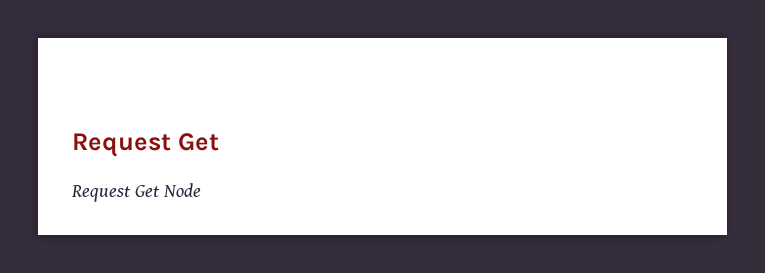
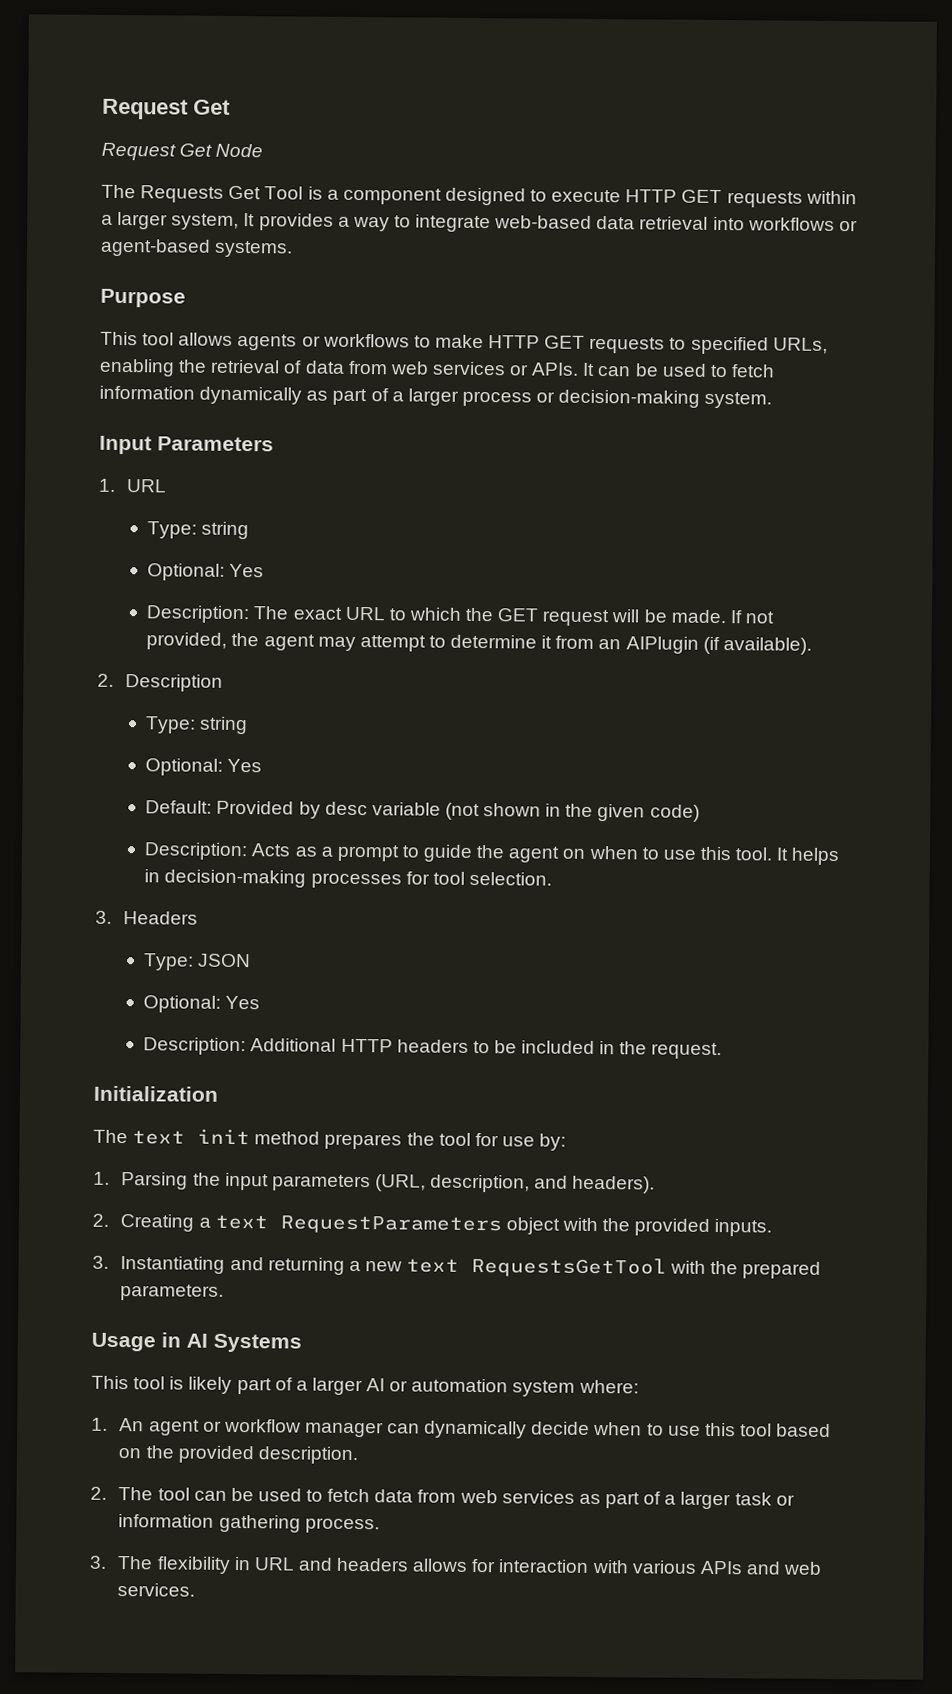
(201, 190) none -> [101,184,857,208] [101,211,858,233] [100,238,294,258] [100,288,186,308] [100,331,828,355] [99,358,775,378] [99,385,773,409] [99,435,274,455] [98,478,168,493] [147,521,250,540] [147,563,265,581] [146,605,775,627] [146,632,812,655] [97,673,224,692] [145,716,249,735] [145,758,263,776] [145,800,700,822] [144,842,841,866] [144,869,552,889] [95,910,199,925] [143,953,252,971] [143,995,261,1013] [143,1037,723,1060] [93,1085,218,1102] [93,1128,567,1151] [93,1171,656,1194] [92,1213,773,1237] [92,1255,822,1279] [120,1284,225,1301] [91,1332,302,1353] [91,1375,639,1397] [91,1417,832,1439] [118,1445,358,1465] [90,1486,795,1510] [118,1514,380,1534] [89,1555,823,1575] [117,1583,196,1597] // The Requests Get Tool is a component designed to execute HTTP GET requests within a larger system, It provides a way to integrate web-based data retrieval into workflows or agent-based systems. // Purpose // This tool allows agents or workflows to make HTTP GET requests to specified URLs, enabling the retrieval of data from web services or APIs. It can be used to fetch information dynamically as part of a larger process or decision-making system. // Input Parameters // 1. URL // Type: string // Optional: Yes // Description: The exact URL to which the GET request will be made. If not provided, the agent may attempt to determine it from an AIPlugin (if available). // 2. Description // Type: string // Optional: Yes // Default: Provided by desc variable (not shown in the given code) // Description: Acts as a prompt to guide the agent on when to use this tool. It helps in decision-making processes for tool selection. // 3. Headers // Type: JSON // Optional: Yes // Description: Additional HTTP headers to be included in the request. // Initialization // The text init method prepares the tool for use by: // 1. Parsing the input parameters (URL, description, and headers). // 2. Creating a text RequestParameters object with the provided inputs. // 3. Instantiating and returning a new text RequestsGetTool with the prepared parameters. // Usage in AI Systems // This tool is likely part of a larger AI or automation system where: // 1. An agent or workflow manager can dynamically decide when to use this tool based on the provided description. // 2. The tool can be used to fetch data from web services as part of a larger task or information gathering process. // 3. The flexibility in URL and headers allows for interaction with various APIs and web services.

